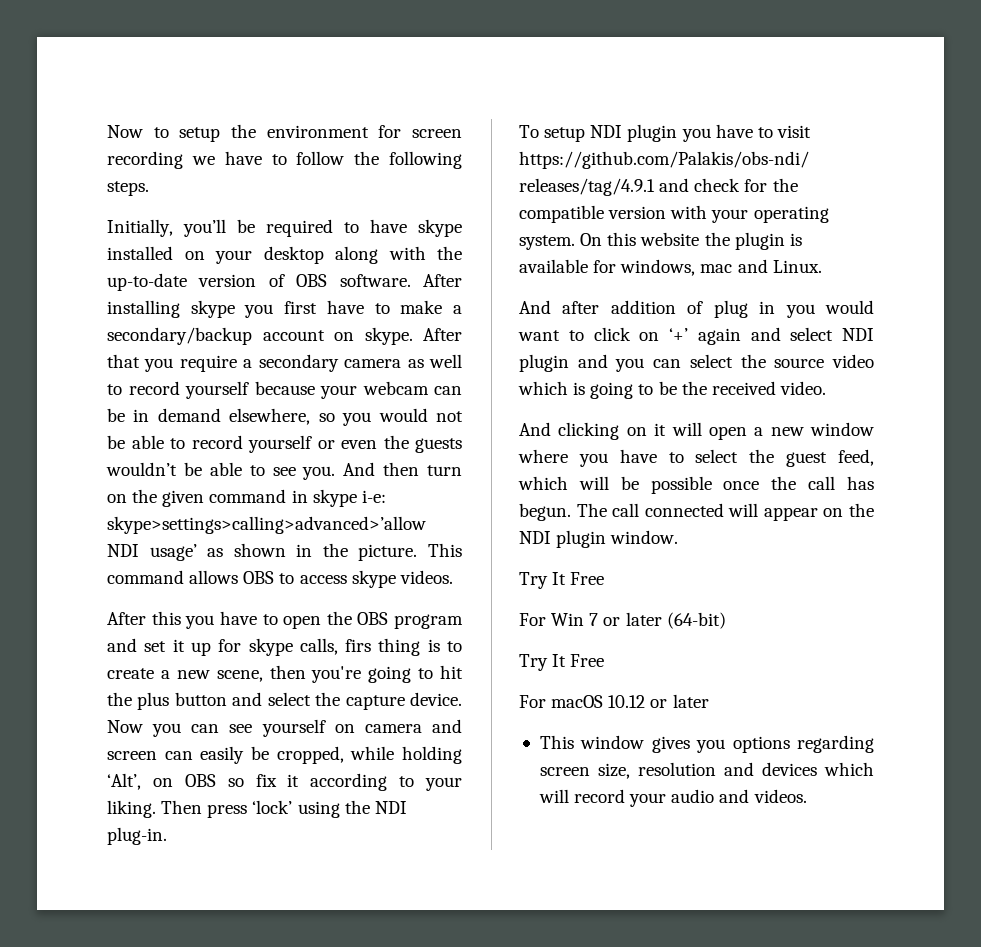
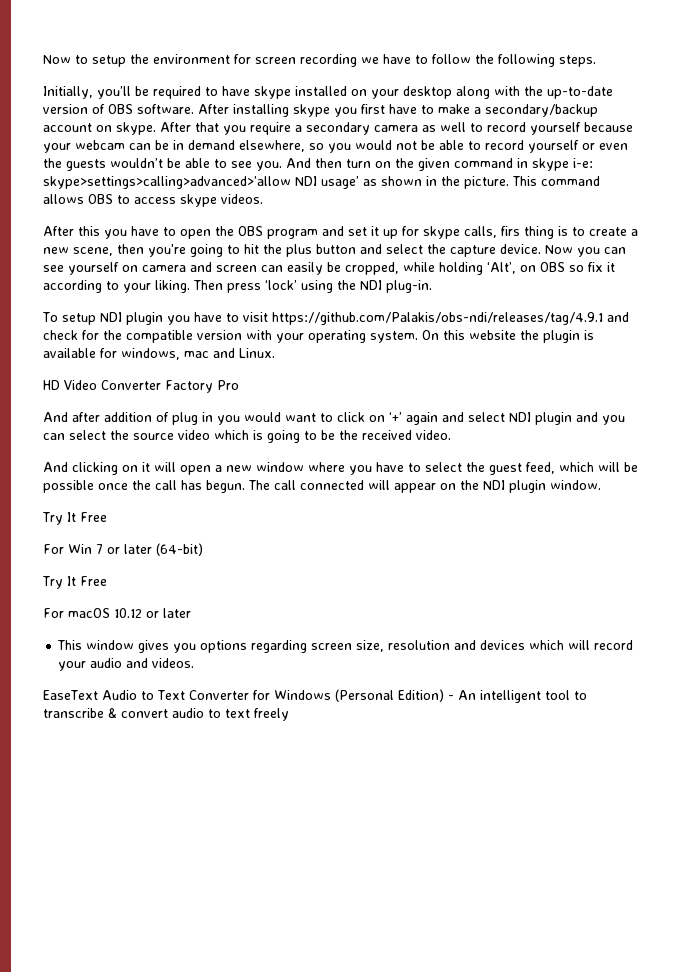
(822, 266) none -> [43,380,239,393] // HD Video Converter Factory Pro
(807, 796) none -> [43,689,587,703] [43,708,289,721] // EaseText Audio to Text Converter for Windows (Personal Edition) - An intelligent tool to transcribe & convert audio to text freely

